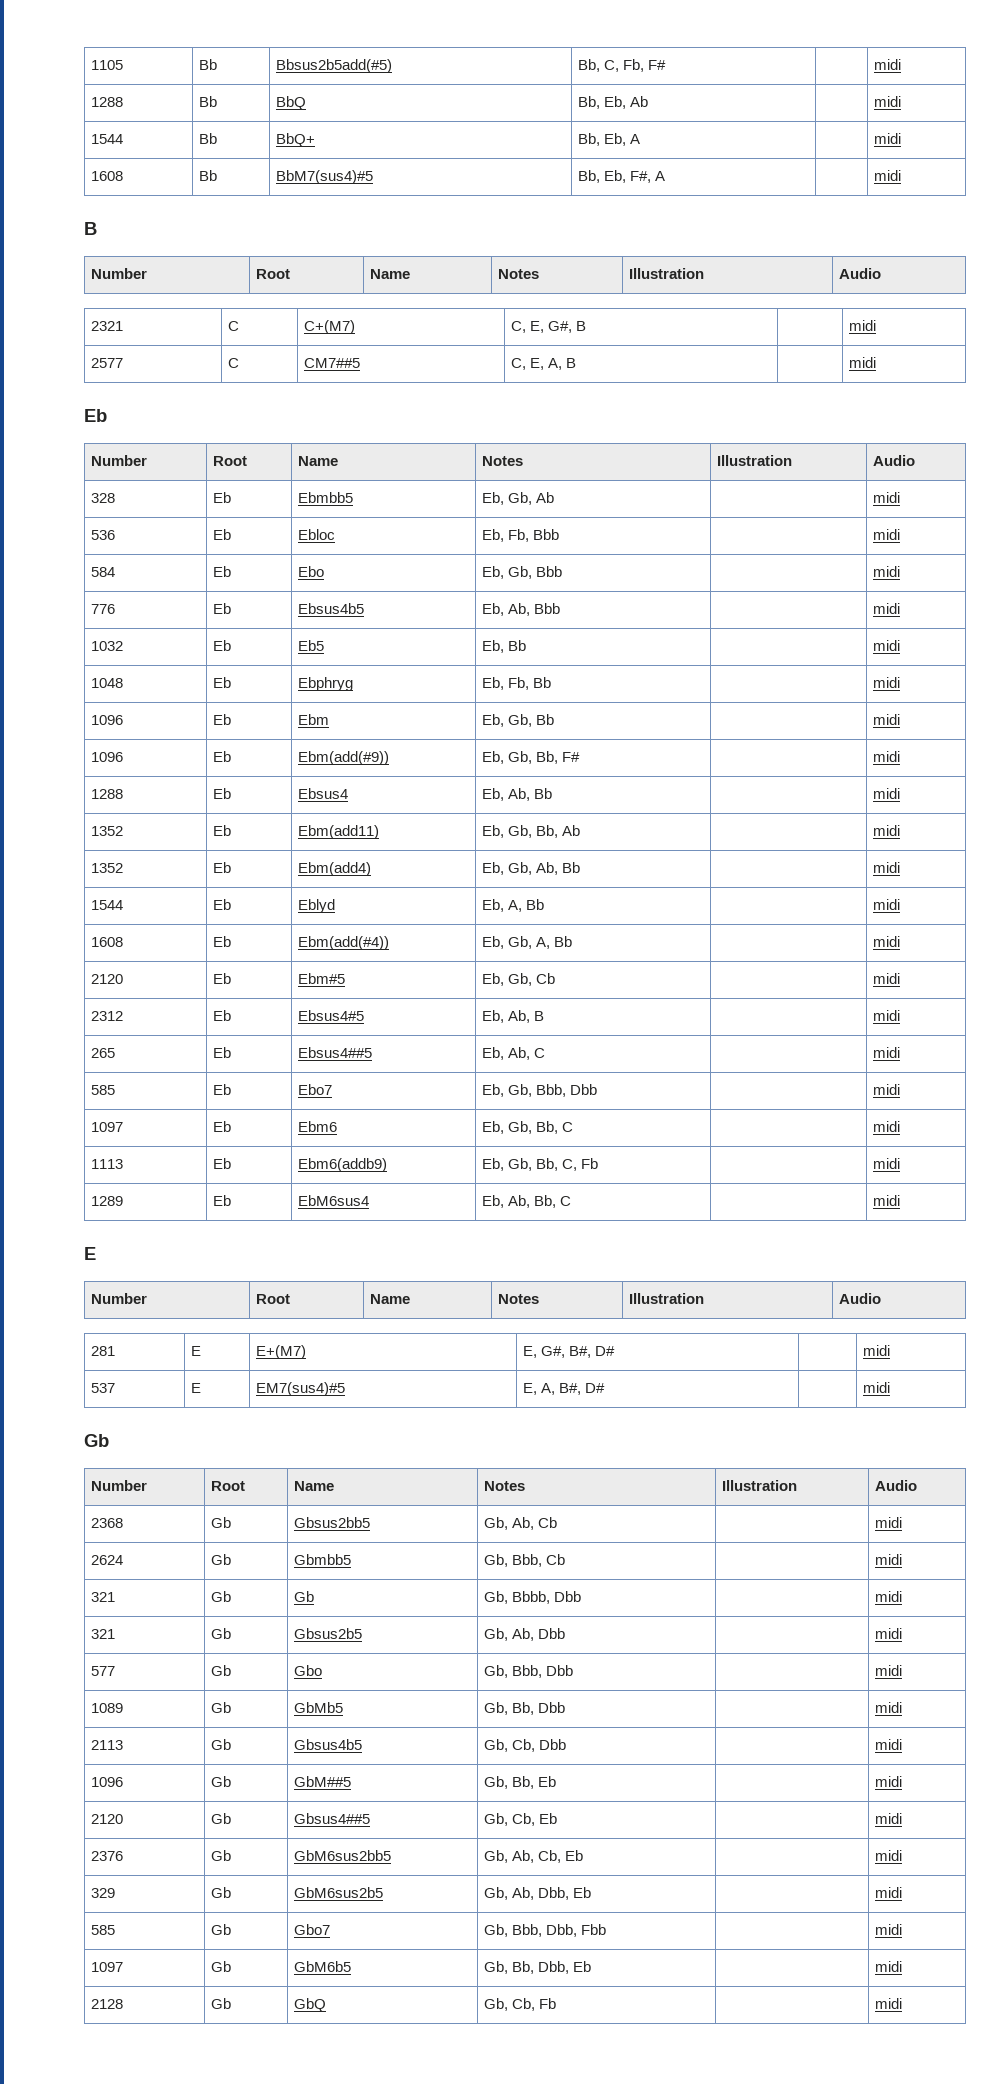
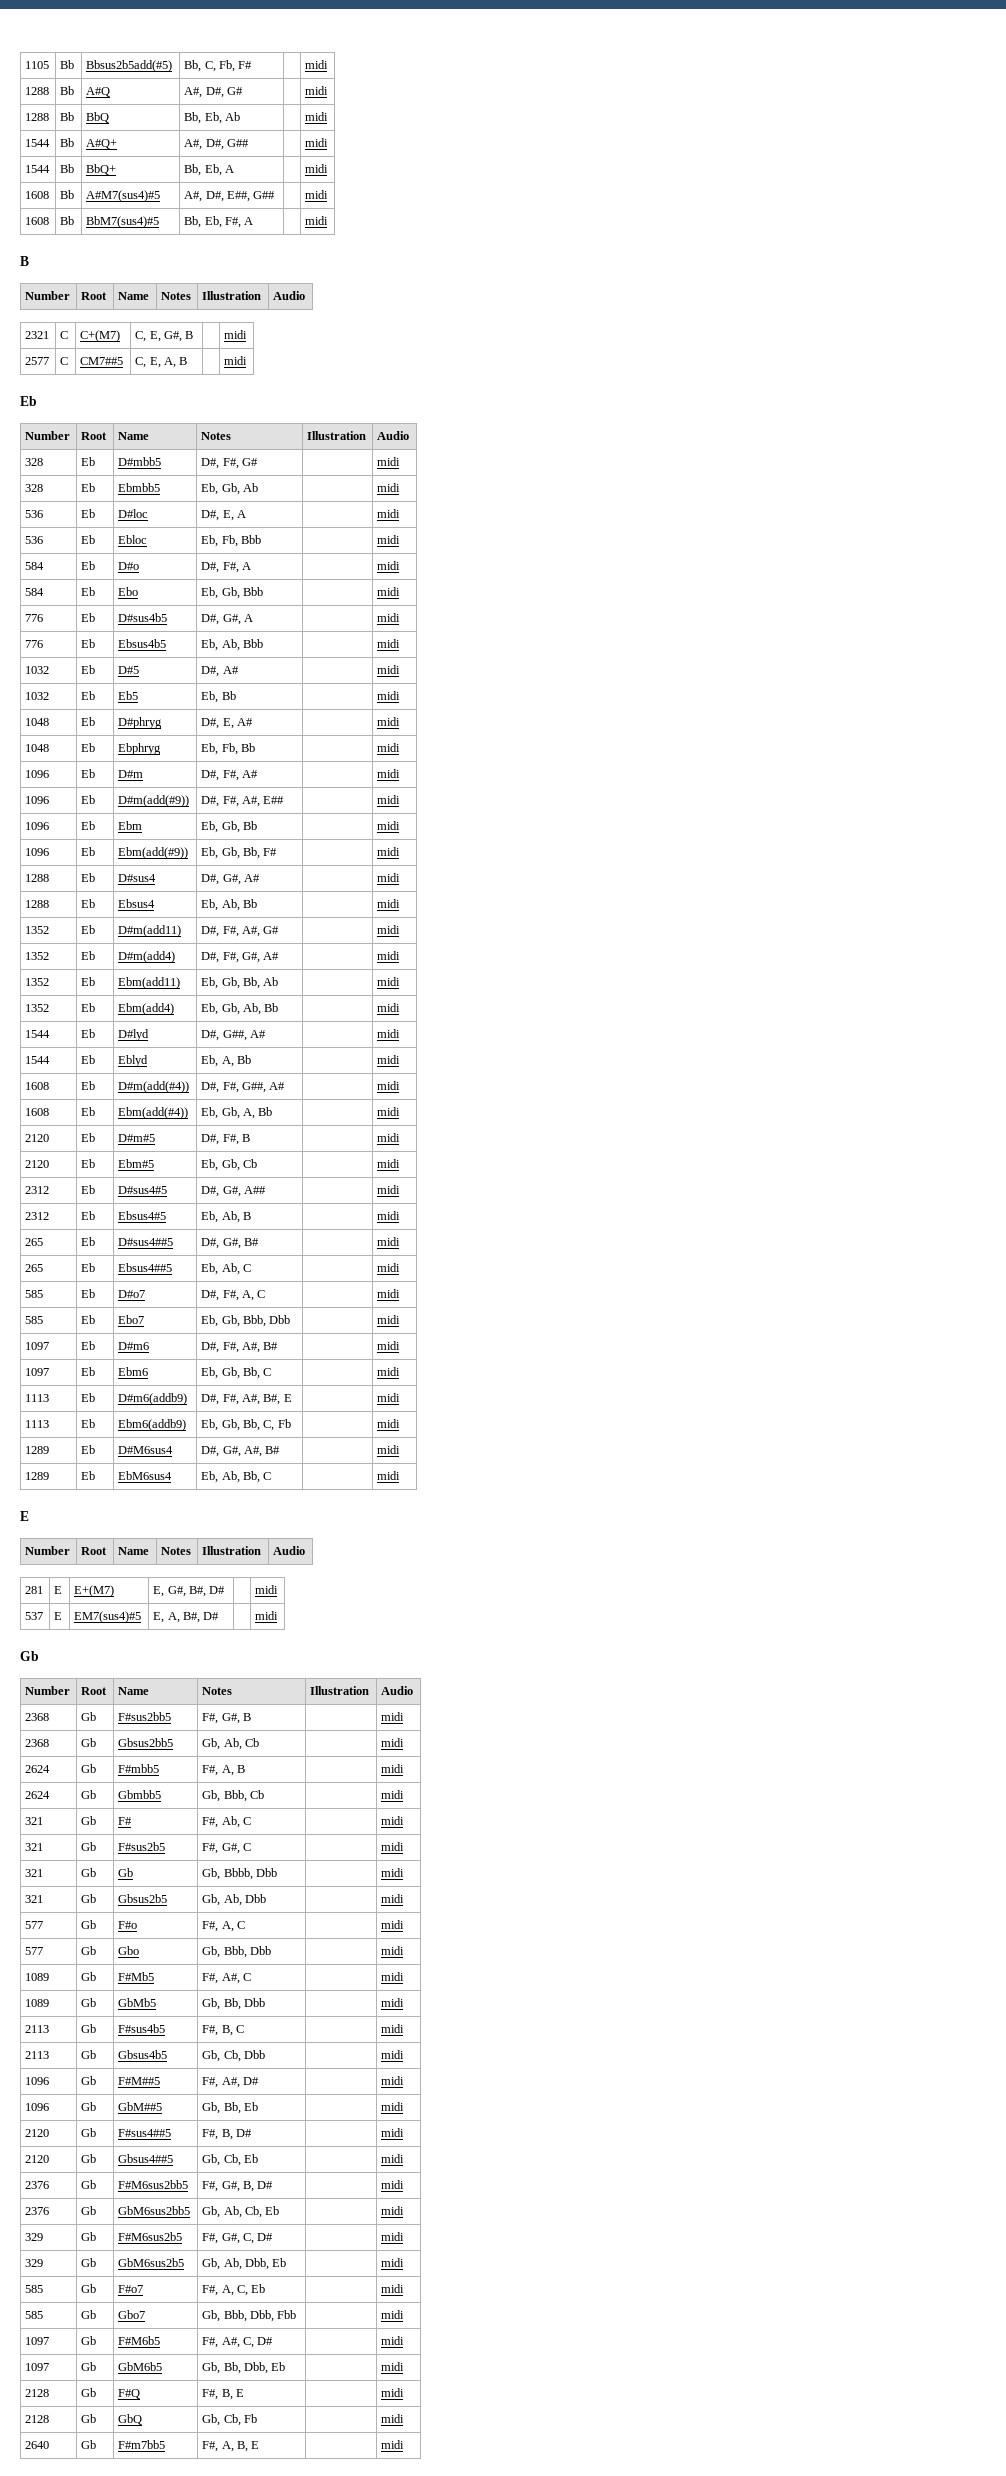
(902, 64) none -> [25,87,50,95] [60,86,75,95] [86,87,111,97] [184,87,244,98] [305,86,329,95] // 1288 | Bb | A#Q | A#, D#, G# | | midi
(902, 101) none -> [25,139,51,147] [60,138,75,147] [86,139,118,149] [184,139,250,150] [305,138,329,147] // 1544 | Bb | A#Q+ | A#, D#, G## | | midi
(902, 138) none -> [25,191,50,199] [60,190,75,199] [86,190,161,202] [184,191,276,202] [305,190,329,199] // 1608 | Bb | A#M7(sus4)#5 | A#, D#, E##, G## | | midi
(916, 460) none -> [25,458,44,466] [81,457,96,466] [118,457,162,466] [201,458,259,469] [377,457,401,466] // 328 | Eb | D#mbb5 | D#, F#, G# | | midi
(901, 497) none -> [25,510,44,518] [81,509,96,518] [118,509,149,518] [201,510,247,521] [377,509,401,518] // 536 | Eb | D#loc | D#, E, A | | midi
(901, 534) none -> [25,562,45,570] [81,561,96,570] [118,562,140,570] [201,562,252,573] [377,561,401,570] // 584 | Eb | D#o | D#, F#, A | | midi
(901, 571) none -> [25,614,44,622] [81,613,96,622] [118,613,168,622] [201,614,254,625] [377,613,401,622] // 776 | Eb | D#sus4b5 | D#, G#, A | | midi
(901, 608) none -> [25,666,50,674] [81,665,96,674] [118,666,140,674] [201,666,239,677] [377,665,401,674] // 1032 | Eb | D#5 | D#, A# | | midi
(901, 645) none -> [25,718,50,726] [81,717,96,726] [118,717,163,729] [201,718,254,729] [377,717,401,726] // 1048 | Eb | D#phryg | D#, E, A# | | midi
(901, 682) none -> [25,770,50,778] [81,769,96,778] [118,770,144,778] [201,770,259,781] [377,769,401,778] [25,796,50,804] [81,795,96,804] [118,795,190,807] [201,796,285,807] [377,795,401,804] // 1096 | Eb | D#m | D#, F#, A# | | midi // 1096 | Eb | D#m(add(#9)) | D#, F#, A#, E## | | midi
(901, 756) none -> [25,874,50,882] [81,873,96,882] [118,874,157,882] [201,874,261,885] [377,873,401,882] // 1288 | Eb | D#sus4 | D#, G#, A# | | midi
(901, 793) none -> [25,926,50,934] [81,925,96,934] [118,925,182,937] [201,926,280,937] [377,925,401,934] [25,952,50,960] [81,951,96,960] [118,951,176,963] [201,952,280,963] [377,951,401,960] // 1352 | Eb | D#m(add11) | D#, F#, A#, G# | | midi // 1352 | Eb | D#m(add4) | D#, F#, G#, A# | | midi
(901, 867) none -> [25,1030,51,1038] [81,1029,96,1038] [118,1029,150,1041] [201,1030,267,1041] [377,1029,401,1038] // 1544 | Eb | D#lyd | D#, G##, A# | | midi
(901, 904) none -> [25,1082,50,1090] [81,1081,96,1090] [118,1081,190,1093] [201,1082,286,1093] [377,1081,401,1090] // 1608 | Eb | D#m(add(#4)) | D#, F#, G##, A# | | midi
(901, 941) none -> [25,1134,50,1142] [81,1133,96,1142] [118,1134,156,1142] [201,1134,251,1145] [377,1133,401,1142] // 2120 | Eb | D#m#5 | D#, F#, B | | midi
(901, 978) none -> [25,1186,50,1194] [81,1185,96,1194] [118,1186,168,1194] [201,1186,267,1197] [377,1185,401,1194] // 2312 | Eb | D#sus4#5 | D#, G#, A## | | midi
(901, 1015) none -> [25,1238,44,1246] [81,1237,96,1246] [118,1238,174,1246] [201,1238,260,1249] [377,1237,401,1246] // 265 | Eb | D#sus4##5 | D#, G#, B# | | midi
(901, 1052) none -> [25,1290,44,1298] [81,1289,96,1298] [118,1290,146,1298] [201,1290,266,1301] [377,1289,401,1298] // 585 | Eb | D#o7 | D#, F#, A, C | | midi
(901, 1089) none -> [25,1342,50,1350] [81,1341,96,1350] [118,1342,150,1350] [201,1342,279,1353] [377,1341,401,1350] // 1097 | Eb | D#m6 | D#, F#, A#, B# | | midi
(901, 1126) none -> [25,1394,50,1402] [81,1393,96,1402] [118,1393,188,1405] [201,1394,292,1405] [377,1393,401,1402] // 1113 | Eb | D#m6(addb9) | D#, F#, A#, B#, E | | midi
(901, 1163) none -> [25,1446,50,1454] [81,1445,96,1454] [118,1446,174,1454] [201,1446,281,1457] [377,1445,401,1454] // 1289 | Eb | D#M6sus4 | D#, G#, A#, B# | | midi
(918, 1485) none -> [25,1713,50,1721] [81,1712,97,1721] [118,1712,172,1721] [202,1713,252,1724] [381,1712,405,1721] // 2368 | Gb | F#sus2bb5 | F#, G#, B | | midi
(903, 1522) none -> [25,1765,51,1773] [81,1764,97,1773] [118,1764,160,1773] [202,1765,246,1776] [381,1764,405,1773] // 2624 | Gb | F#mbb5 | F#, A, B | | midi
(903, 1559) none -> [25,1817,44,1825] [81,1816,97,1825] [118,1817,133,1825] [202,1816,252,1828] [381,1816,405,1825] [25,1843,44,1851] [81,1842,97,1851] [118,1842,166,1851] [202,1843,252,1854] [381,1842,405,1851] // 321 | Gb | F# | F#, Ab, C | | midi // 321 | Gb | F#sus2b5 | F#, G#, C | | midi
(903, 1633) none -> [25,1921,44,1929] [81,1920,97,1929] [118,1921,138,1929] [202,1921,246,1932] [381,1920,405,1929] // 577 | Gb | F#o | F#, A, C | | midi
(903, 1670) none -> [25,1973,50,1981] [81,1972,97,1981] [118,1972,155,1981] [202,1973,252,1984] [381,1972,405,1981] // 1089 | Gb | F#Mb5 | F#, A#, C | | midi
(903, 1707) none -> [25,2025,50,2033] [81,2024,97,2033] [118,2024,166,2033] [202,2025,245,2036] [381,2024,405,2033] // 2113 | Gb | F#sus4b5 | F#, B, C | | midi
(903, 1744) none -> [25,2077,50,2085] [81,2076,97,2085] [118,2077,161,2085] [202,2077,260,2088] [381,2076,405,2085] // 1096 | Gb | F#M##5 | F#, A#, D# | | midi
(903, 1781) none -> [25,2129,50,2137] [81,2128,97,2137] [118,2129,172,2137] [202,2129,253,2140] [381,2128,405,2137] // 2120 | Gb | F#sus4##5 | F#, B, D# | | midi
(903, 1818) none -> [25,2181,50,2189] [81,2180,97,2189] [118,2180,189,2189] [202,2181,274,2192] [381,2180,405,2189] // 2376 | Gb | F#M6sus2bb5 | F#, G#, B, D# | | midi
(903, 1855) none -> [25,2233,44,2241] [81,2232,97,2241] [118,2232,183,2241] [202,2233,274,2244] [381,2232,405,2241] // 329 | Gb | F#M6sus2b5 | F#, G#, C, D# | | midi
(903, 1892) none -> [25,2285,44,2293] [81,2284,97,2293] [118,2285,144,2293] [202,2284,266,2296] [381,2284,405,2293] // 585 | Gb | F#o7 | F#, A, C, Eb | | midi
(903, 1929) none -> [25,2337,50,2345] [81,2336,97,2345] [118,2336,161,2345] [202,2337,274,2348] [381,2336,405,2345] // 1097 | Gb | F#M6b5 | F#, A#, C, D# | | midi
(903, 1966) none -> [25,2389,50,2397] [81,2388,97,2397] [118,2389,141,2399] [202,2389,245,2400] [381,2388,405,2397] // 2128 | Gb | F#Q | F#, B, E | | midi
(903, 2003) none -> [25,2441,50,2449] [81,2440,97,2449] [118,2440,166,2449] [202,2441,260,2452] [381,2440,405,2449] // 2640 | Gb | F#m7bb5 | F#, A, B, E | | midi

